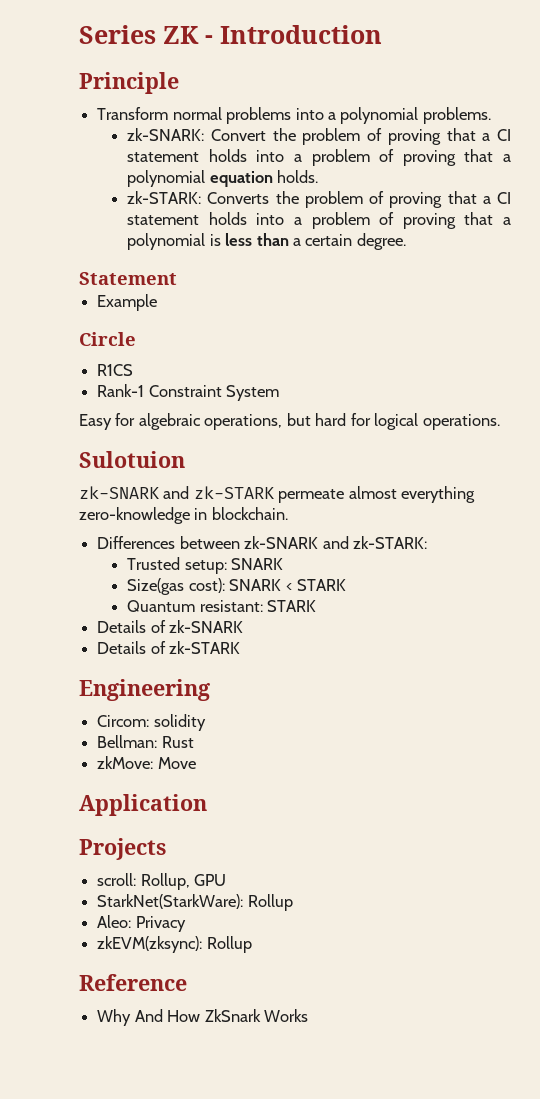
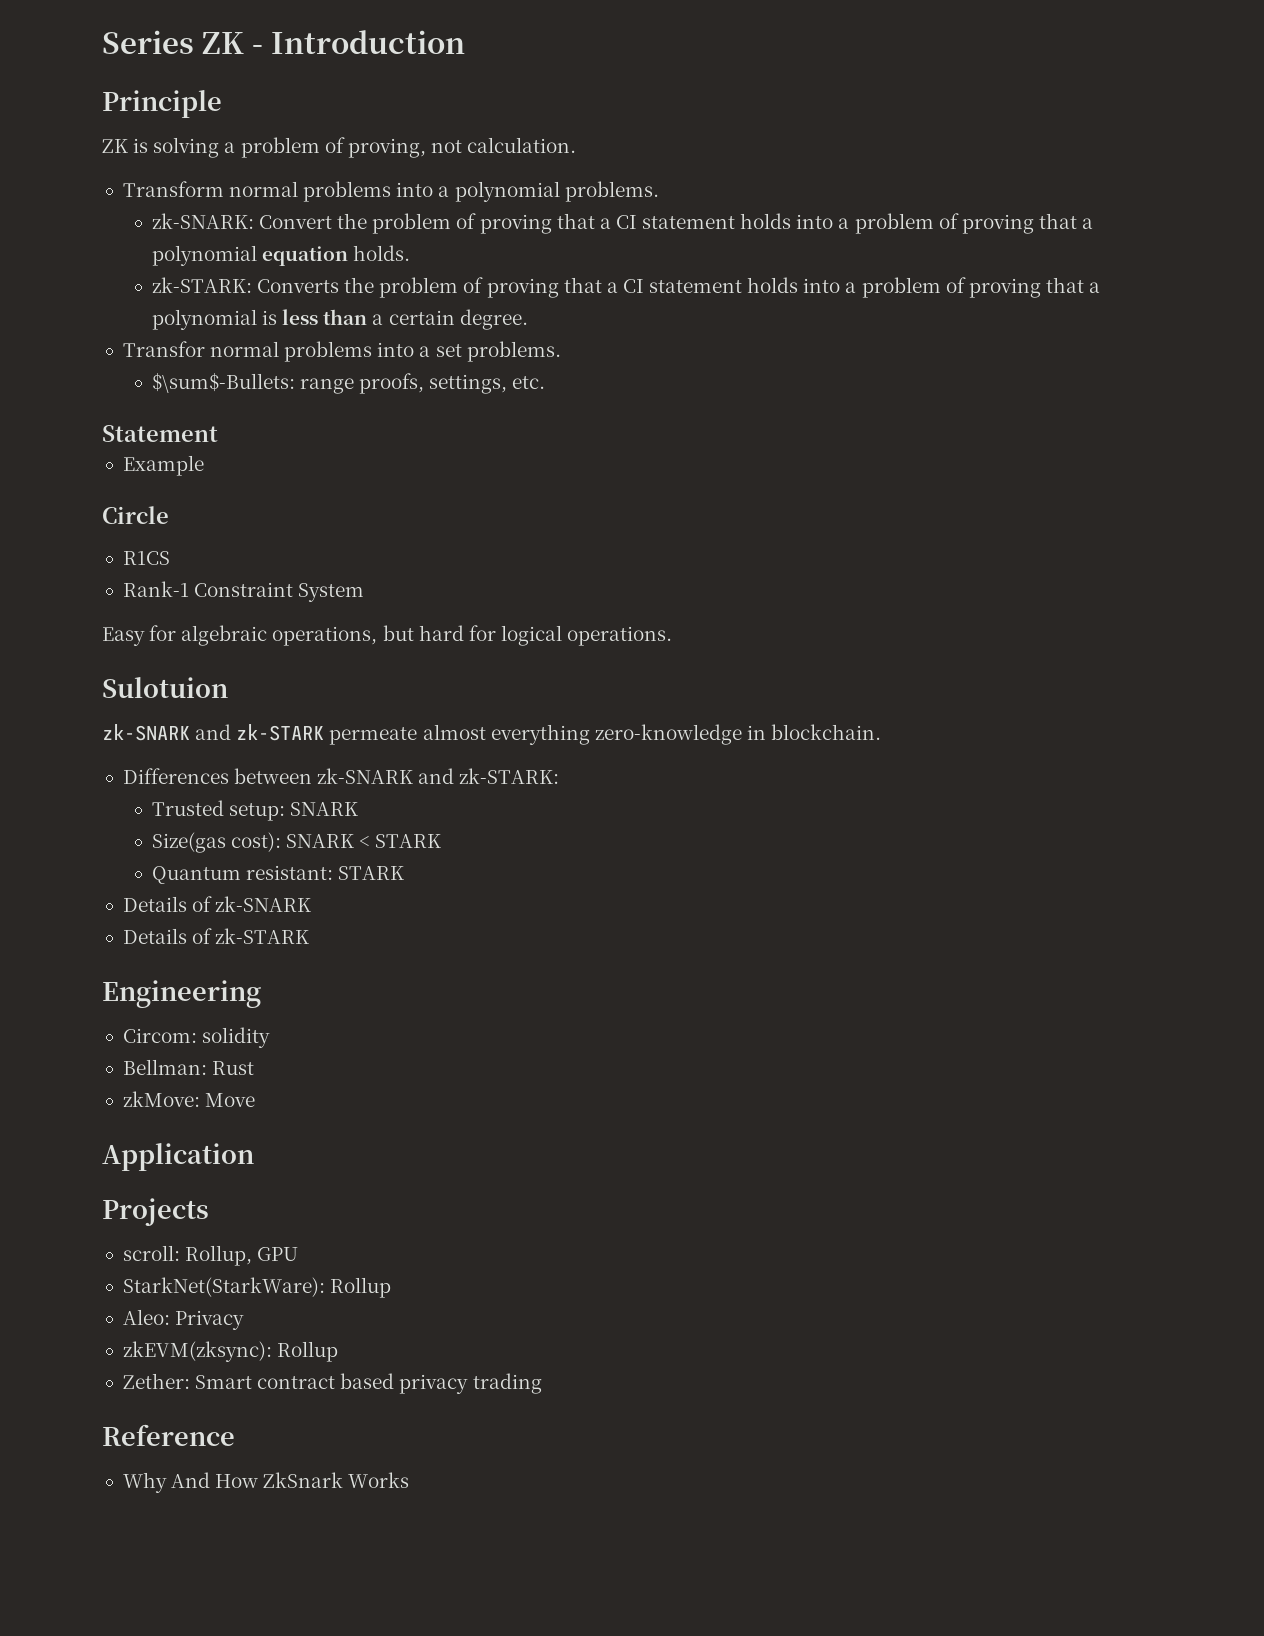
(179, 83) none -> [102,137,577,158] // ZK is solving a problem of proving, not calculation.
(406, 241) none -> [122,341,561,362] [151,373,546,394] // Transfor normal problems into a set problems. // $\sum$-Bullets: range proofs, settings, etc.
(252, 944) none -> [122,1373,542,1394] // Zether: Smart contract based privacy trading

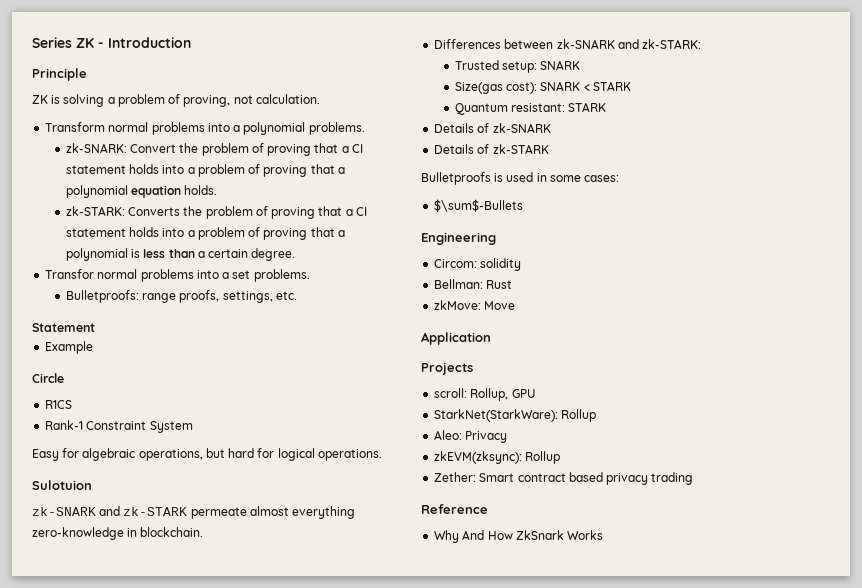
[151,373,295,393] $\sum$-Bullets: -> [65,290,139,303] Bulletproofs:
(310, 936) none -> [421,172,620,185] [434,199,524,212] // Bulletproofs is used in some cases: // $\sum$-Bullets

